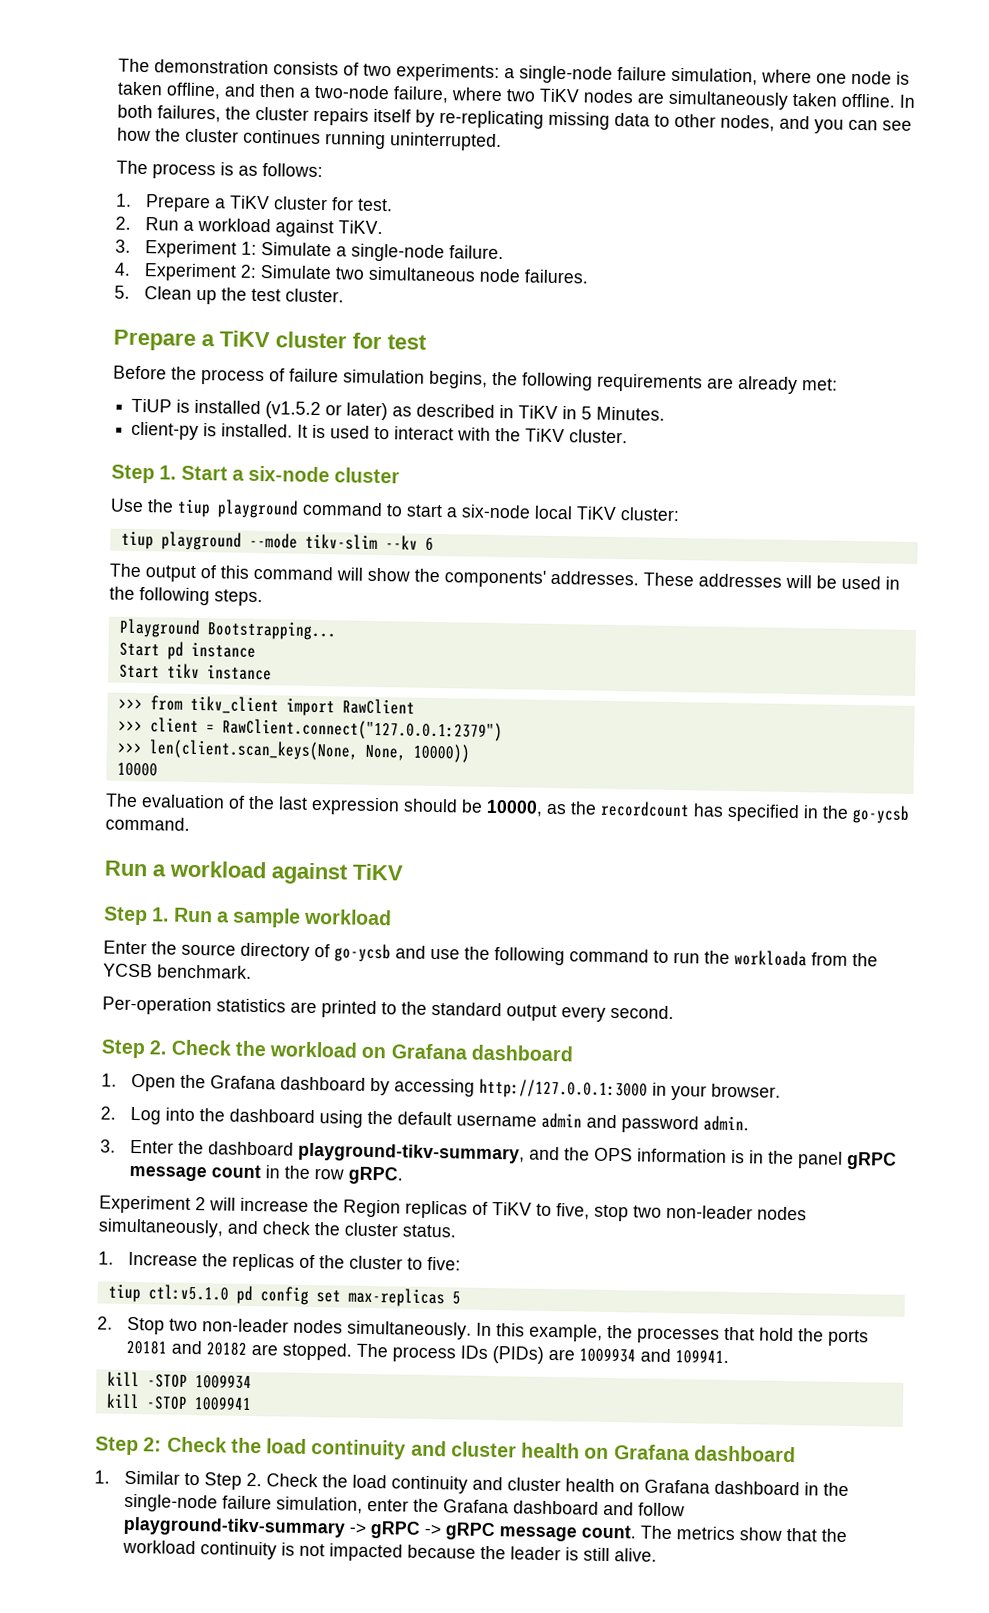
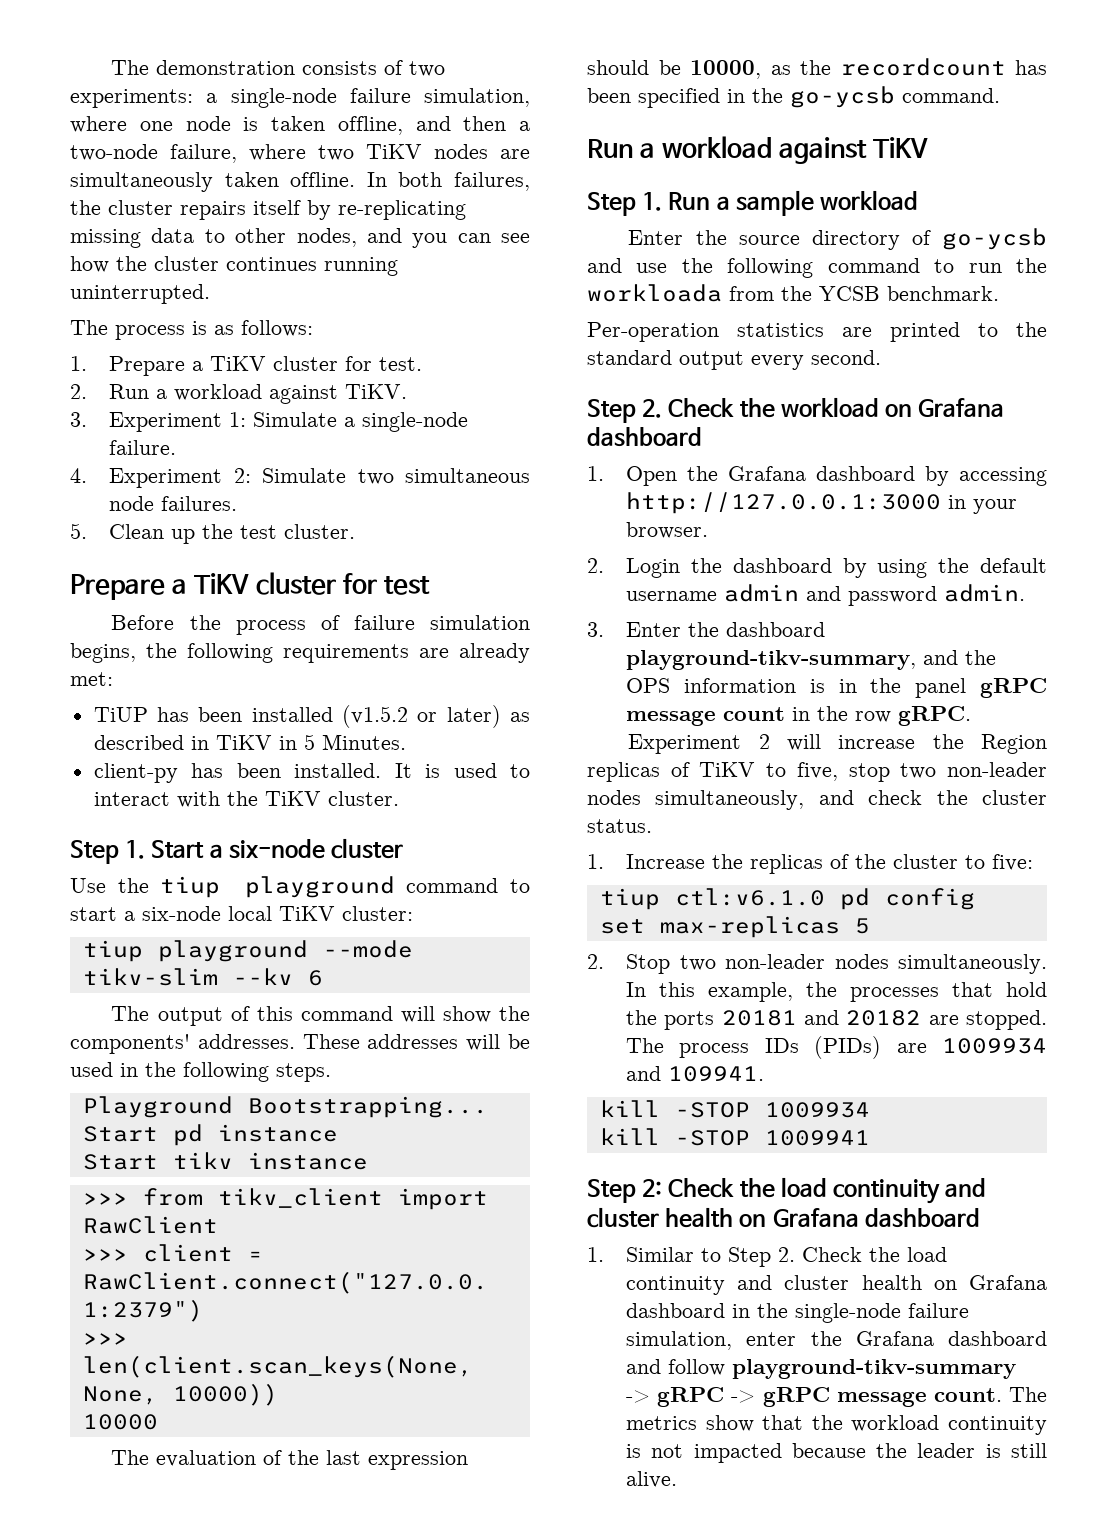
[176,399,191,413] is -> [156,707,243,722] has been
[203,423,218,437] is -> [191,763,281,778] has been
(724, 810) none -> [587,88,631,103] been
[130,1106,316,1125] Log into the dashboard -> [626,558,867,578] Login the dashboard by
[147,1284,229,1301] ctl:v5.1.0 -> [674,888,825,906] ctl:v6.1.0

